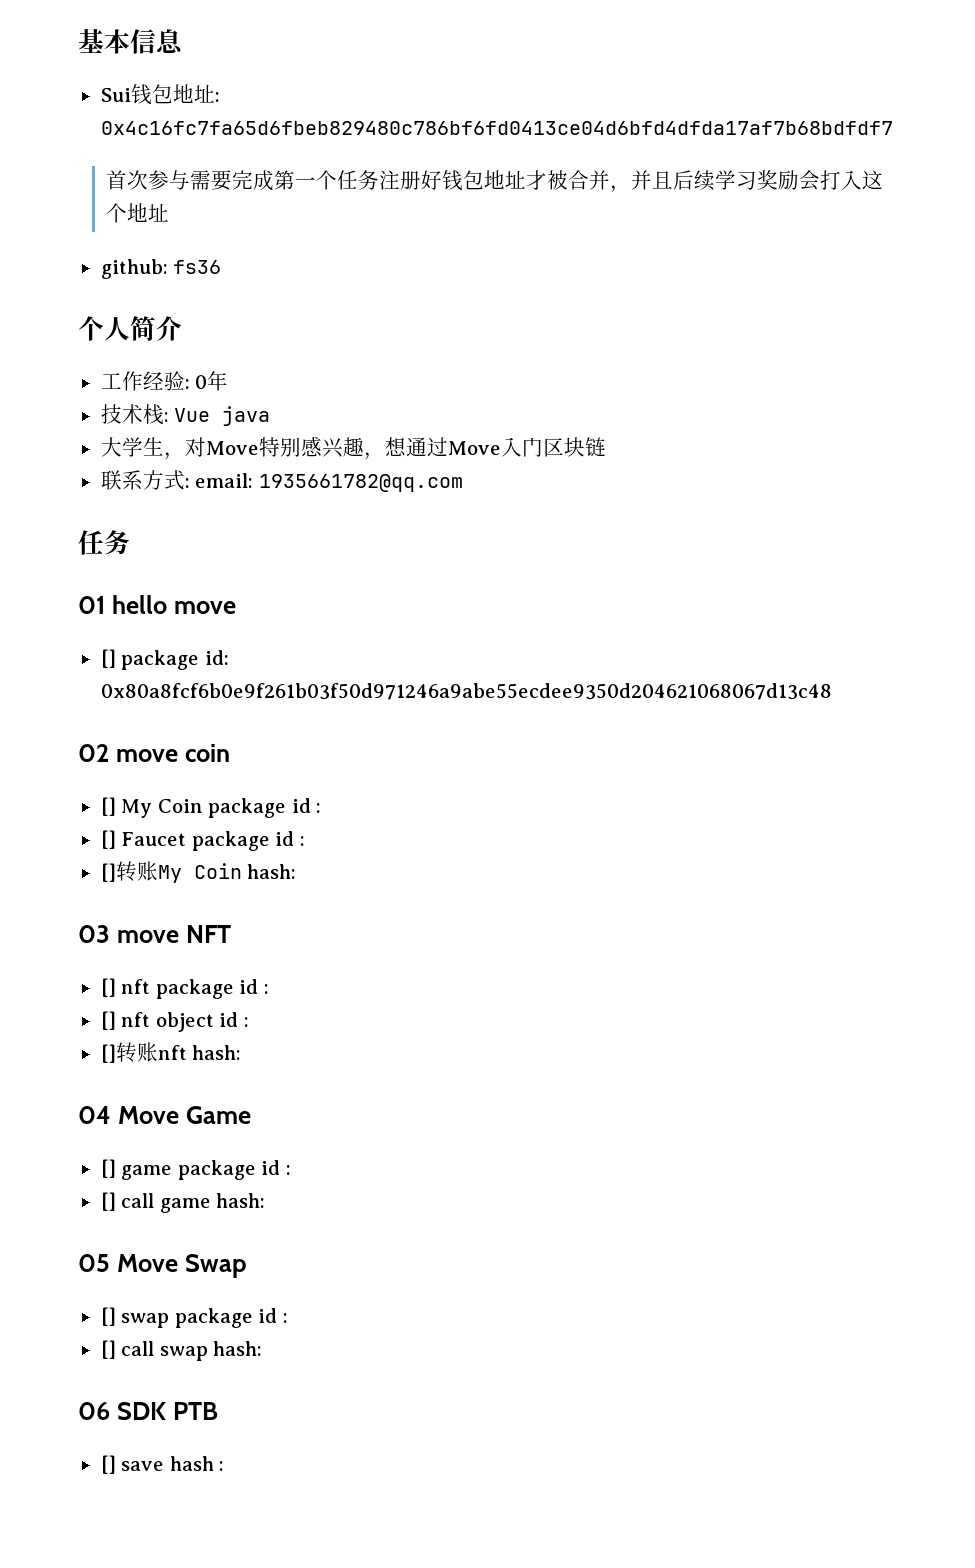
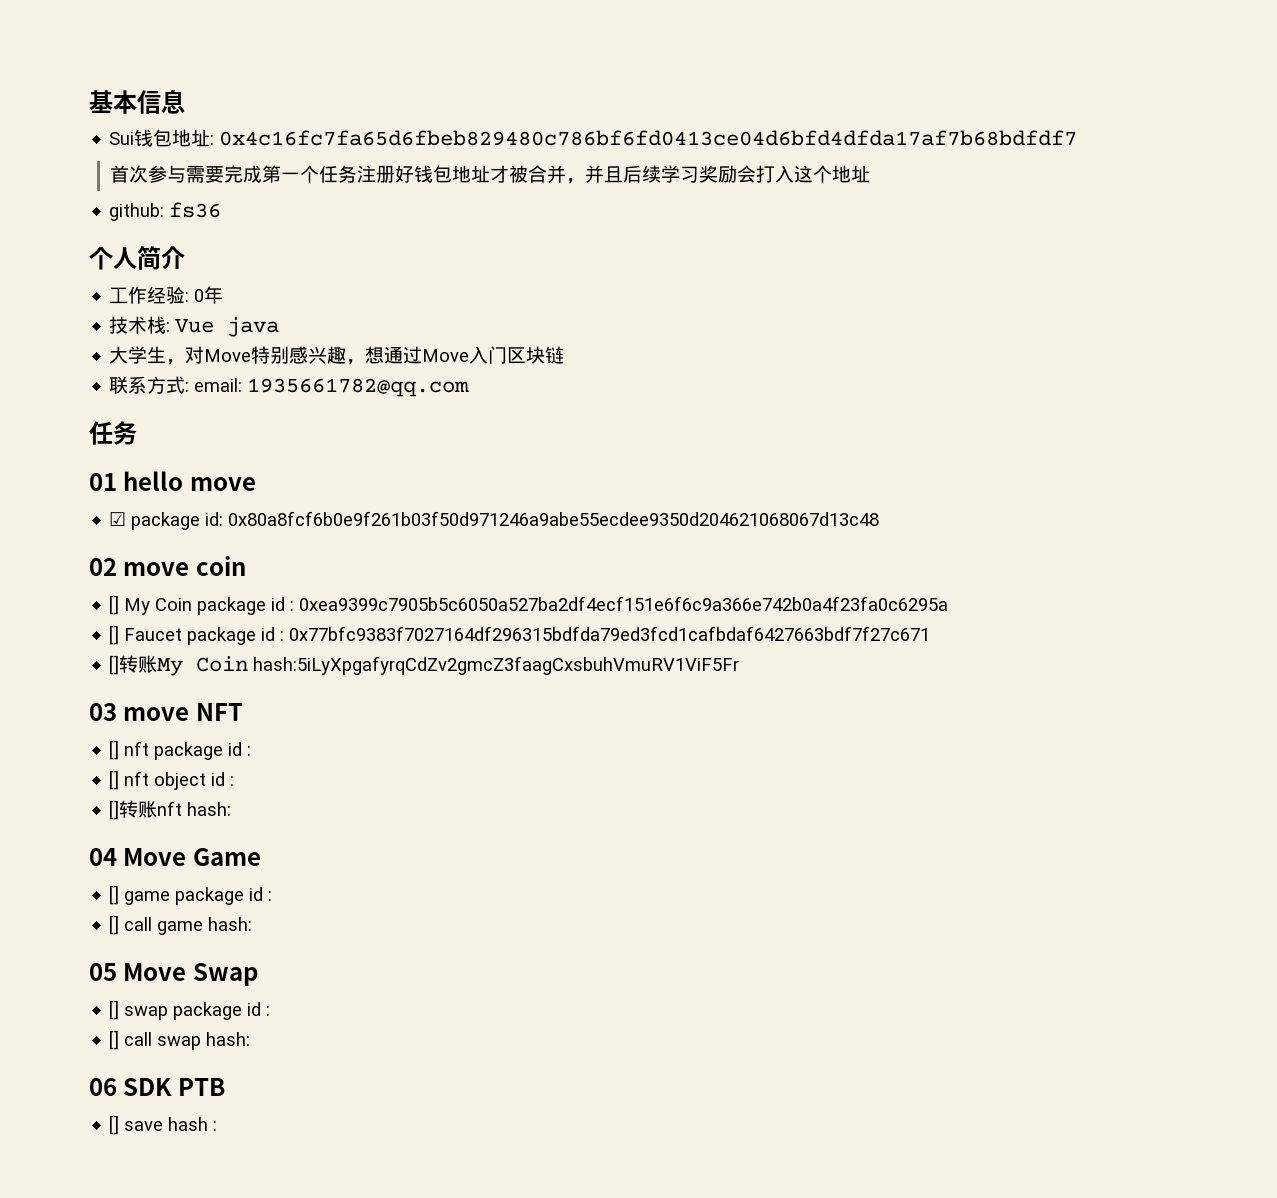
[100,649,116,668] [] -> [109,512,127,526] ☑
(322, 808) none -> [299,596,949,611] 0xea9399c7905b5c6050a527ba2df4ecf151e6f6c9a366e742b0a4f23fa0c6295a
(305, 841) none -> [289,626,931,641] 0x77bfc9383f7027164df296315bdfda79ed3fcd1cafbdaf6427663bdf7f27c671
[247,864,297,879] hash: -> [253,656,740,675] hash:5iLyXpgafyrqCdZv2gmcZ3faagCxsbuhVmuRV1ViF5Fr

